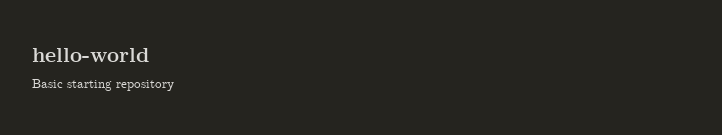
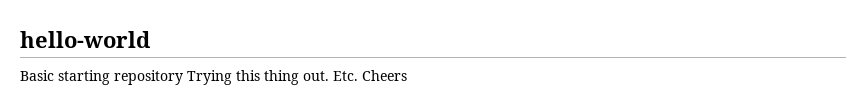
(174, 85) none -> [187,70,407,85] Trying this thing out. Etc. Cheers

